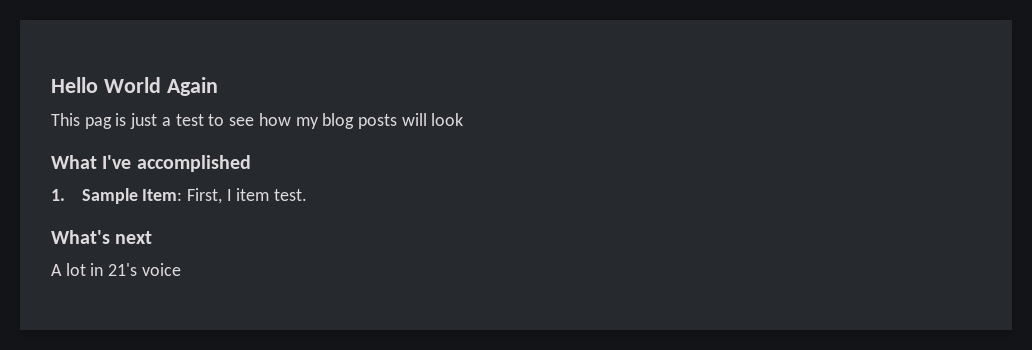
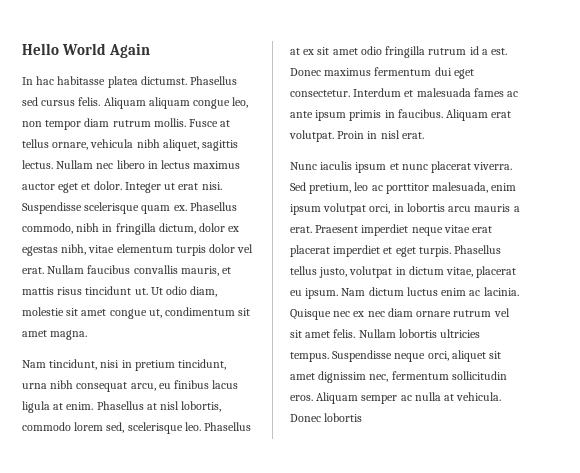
[51,113,464,129] [51,155,251,172] [51,188,308,204] [51,230,153,244] [51,263,181,276] This pag is just a test to see how my blog posts will look // What I've accomplished // 1. Sample Item: First, I item test. // What's next // A lot in 21's voice -> [22,76,238,88] [22,97,249,109] [22,118,231,130] [22,139,239,151] [22,160,241,169] [22,181,222,193] [22,202,237,214] [22,223,240,235] [22,244,254,256] [22,265,232,276] [22,286,218,297] [22,307,251,319] [22,330,88,340] [22,359,227,371] [22,380,239,392] [22,401,222,413] [22,422,252,434] [290,46,508,58] [290,67,474,79] [290,88,519,97] [290,109,512,121] [289,130,424,142] [290,161,513,173] [290,182,517,194] [290,203,520,215] [290,224,493,236] [290,245,502,257] [290,266,517,278] [290,287,519,299] [290,308,510,320] [290,329,481,338] [290,350,502,362] [290,371,507,383] [290,392,502,404] [290,413,363,422] In hac habitasse platea dictumst. Phasellus sed cursus felis. Aliquam aliquam congue leo, non tempor diam rutrum mollis. Fusce at tellus ornare, vehicula nibh aliquet, sagittis lectus. Nullam nec libero in lectus maximus auctor eget et dolor. Integer ut erat nisi. Suspendisse scelerisque quam ex. Phasellus commodo, nibh in fringilla dictum, dolor ex egestas nibh, vitae elementum turpis dolor vel erat. Nullam faucibus convallis mauris, et mattis risus tincidunt ut. Ut odio diam, molestie sit amet congue ut, condimentum sit amet magna. // Nam tincidunt, nisi in pretium tincidunt, urna nibh consequat arcu, eu finibus lacus ligula at enim. Phasellus at nisl lobortis, commodo lorem sed, scelerisque leo. Phasellus at ex sit amet odio fringilla rutrum id a est. Donec maximus fermentum dui eget consectetur. Interdum et malesuada fames ac ante ipsum primis in faucibus. Aliquam erat volutpat. Proin in nisl erat. // Nunc iaculis ipsum et nunc placerat viverra. Sed pretium, leo ac porttitor malesuada, enim ipsum volutpat orci, in lobortis arcu mauris a erat. Praesent imperdiet neque vitae erat placerat imperdiet et eget turpis. Phasellus tellus justo, volutpat in dictum vitae, placerat eu ipsum. Nam dictum luctus enim ac lacinia. Quisque nec ex nec diam ornare rutrum vel sit amet felis. Nullam lobortis ultricies tempus. Suspendisse neque orci, aliquet sit amet dignissim nec, fermentum sollicitudin eros. Aliquam semper ac nulla at vehicula. Donec lobortis

